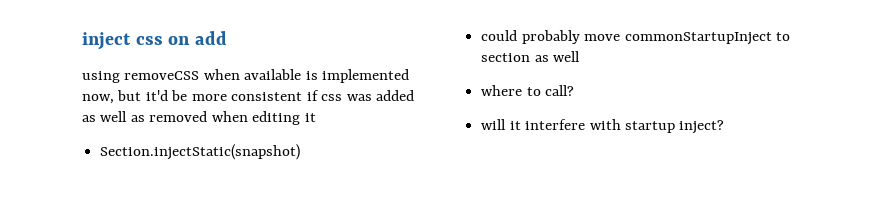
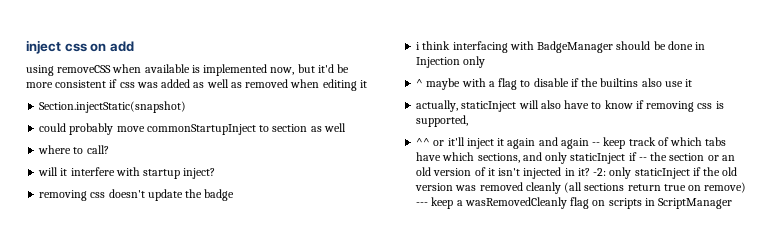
(725, 127) none -> [39,189,235,201] [416,41,706,53] [416,56,486,68] [416,78,693,90] [416,100,724,112] [416,115,469,127] [416,137,727,149] [416,152,735,164] [416,167,738,179] [415,182,747,194] [416,197,733,209] // removing css doesn't update the badge // i think interfacing with BadgeManager should be done in Injection only // ^ maybe with a flag to disable if the builtins also use it // actually, staticInject will also have to know if removing css is supported, // ^^ or it'll inject it again and again -- keep track of which tabs have which sections, and only staticInject if -- the section or an old version of it isn't injected in it? -2: only staticInject if the old version was removed cleanly (all sections return true on remove) --- keep a wasRemovedCleanly flag on scripts in ScriptManager

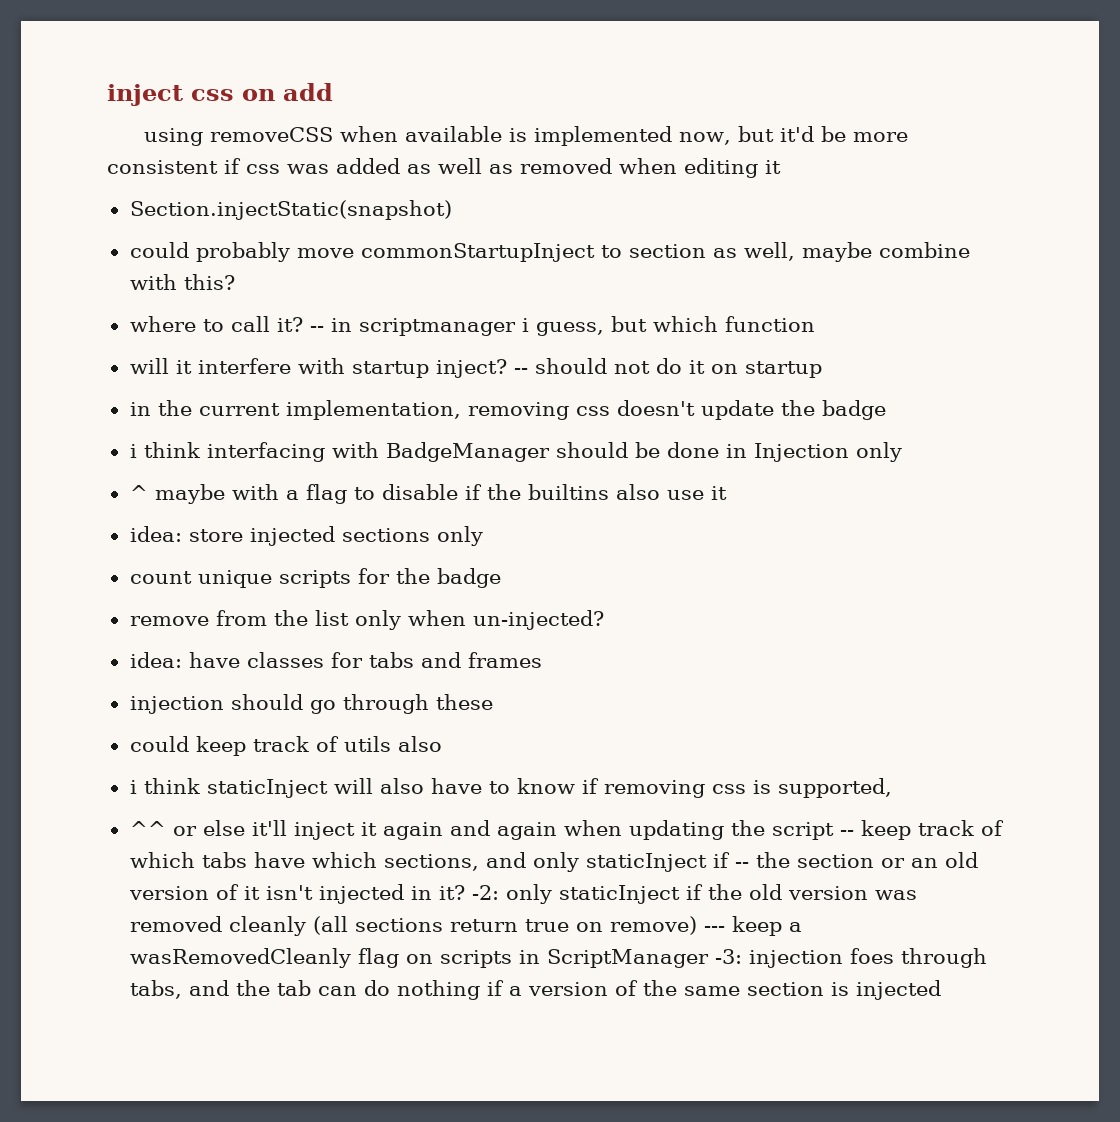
[323,123,346,132] [38,145,109,154] well // where to call? -> [743,242,970,262] [129,274,235,290] [129,316,815,336] well, maybe combine with this? // where to call it? -- in scriptmanager i guess, but which function
(216, 173) // -> [513,358,822,378] [129,400,461,420] -- should not do it on startup // in the current implementation,
[416,100,459,112] actually, -> [129,526,483,546] [129,568,501,588] [129,610,604,630] [129,652,542,668] [129,694,493,714] [129,736,442,756] [129,778,200,794] idea: store injected sections only // count unique scripts for the badge // remove from the list only when un-injected? // idea: have classes for tabs and frames // injection should go through these // could keep track of utils also // i think
(445, 143) none -> [202,820,245,836] else
(589, 143) none -> [563,820,834,840] when updating the script
(733, 203) none -> [714,948,987,968] [129,980,941,1000] -3: injection foes through tabs, and the tab can do nothing if a version of the same section is injected

